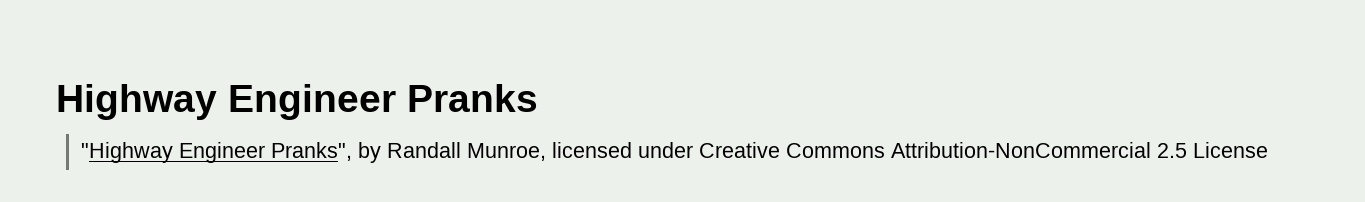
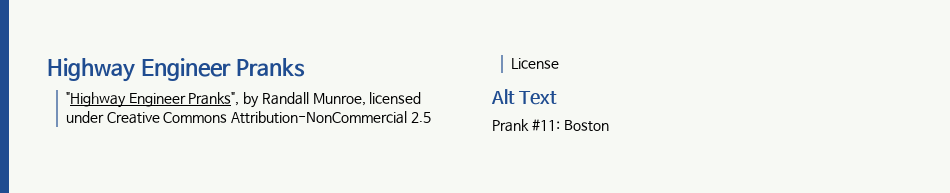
(1268, 150) none -> [491,89,557,105] [492,119,609,132] // Alt Text // Prank #11: Boston

